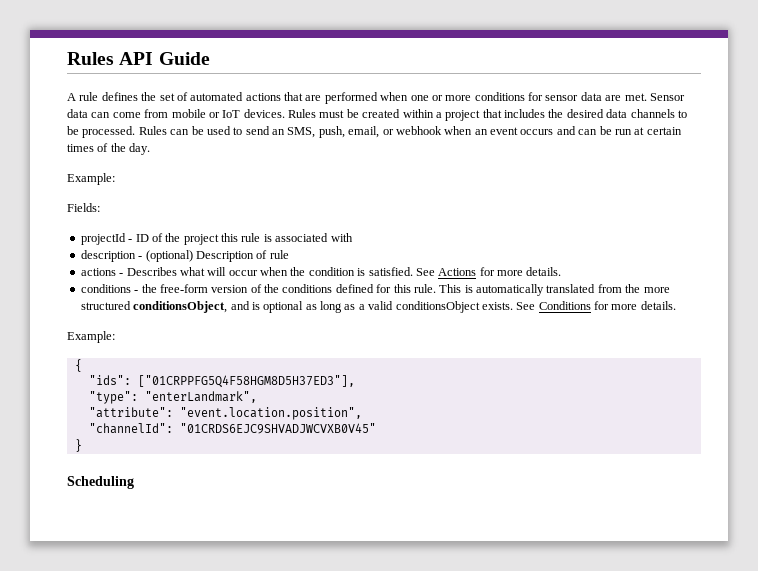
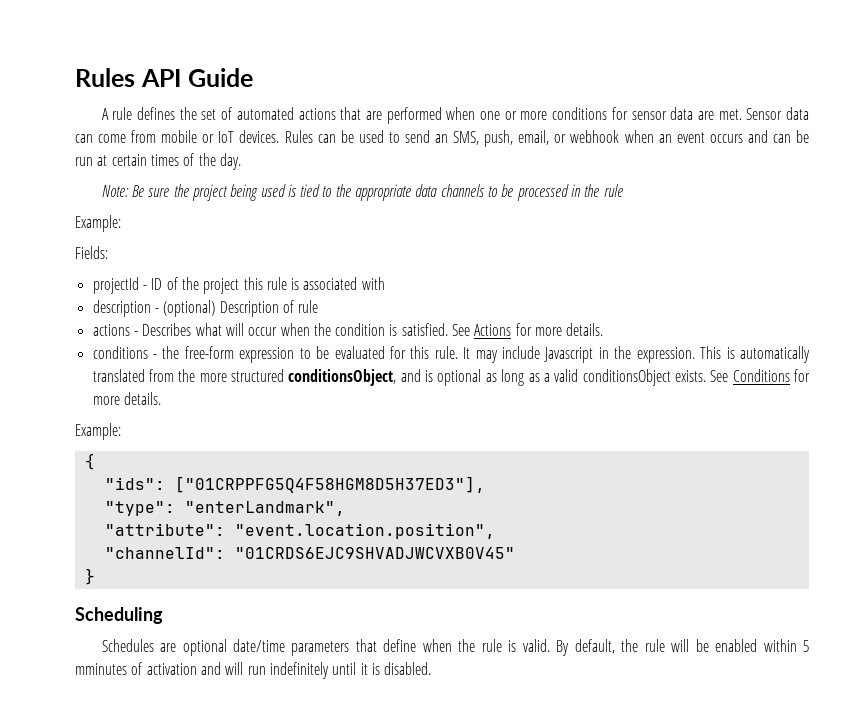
[319,109,687,121] [67,126,167,138] must be created within a project that includes the desired data channels to be processed. Rules -> (313, 136) none
(151, 149) none -> [101,184,623,201] // Note: Be sure the project being used is tied to the appropriate data channels to be processed in the rule
[211,284,436,293] version of the conditions defined for this rule. -> [239,346,695,363] expression to be evaluated for this rule. It may include Javascript in the expression.
(134, 482) none -> [101,639,809,656] [75,662,432,679] // Schedules are optional date/time parameters that define when the rule is valid. By default, the rule will be enabled within 5 mminutes of activation and will run indefinitely until it is disabled.

